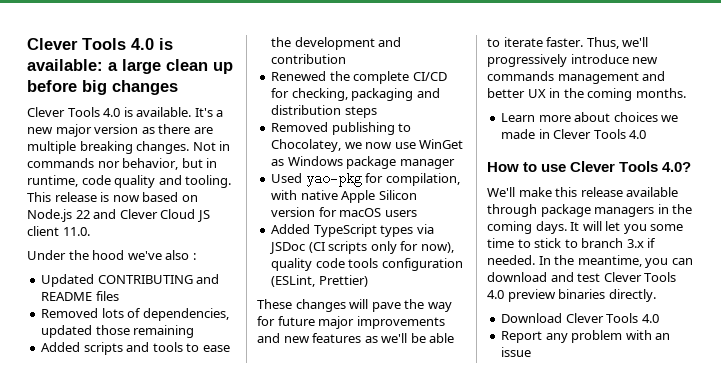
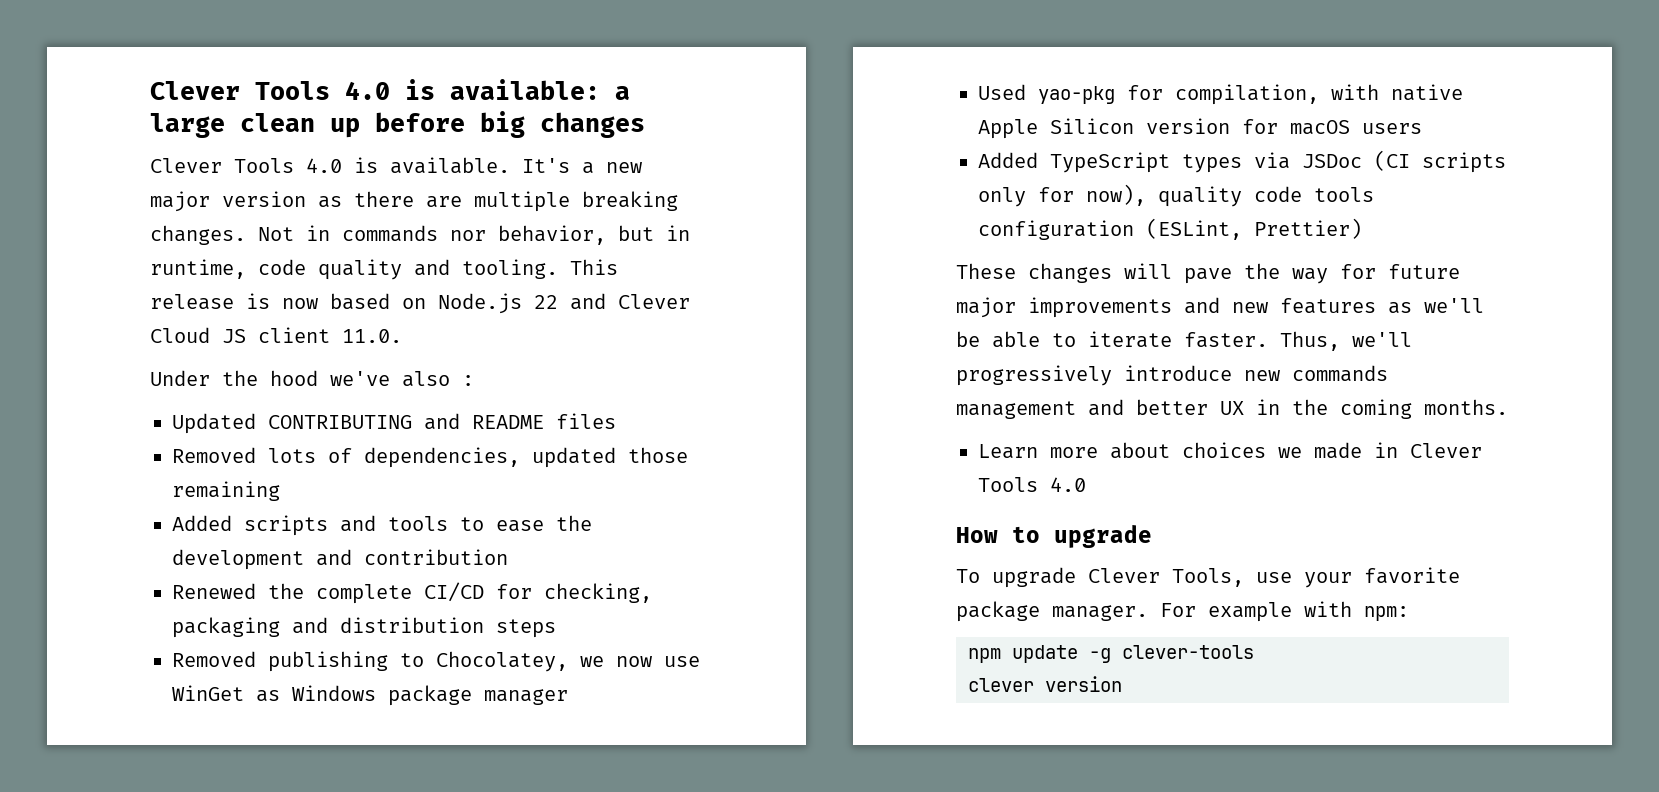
[541,161,692,172] [487,187,679,197] [487,204,693,217] [487,221,684,234] [487,238,657,248] [487,255,693,268] [487,272,677,282] [487,289,656,302] [501,313,659,323] [501,330,671,343] [501,347,532,357] use Clever Tools 4.0? // We'll make this release available through package managers in the coming days. It will let you some time to stick to branch 3.x if needed. In the meantime, you can download and test Clever Tools 4.0 preview binaries directly. // Download Clever Tools 4.0 // Report any problem with an issue -> [1054,525,1152,548] [956,567,1460,588] [956,601,1409,622] [968,645,1254,663] [968,676,1122,692] upgrade // To upgrade Clever Tools, use your favorite package manager. For example with npm: // npm update -g clever-tools // clever version

